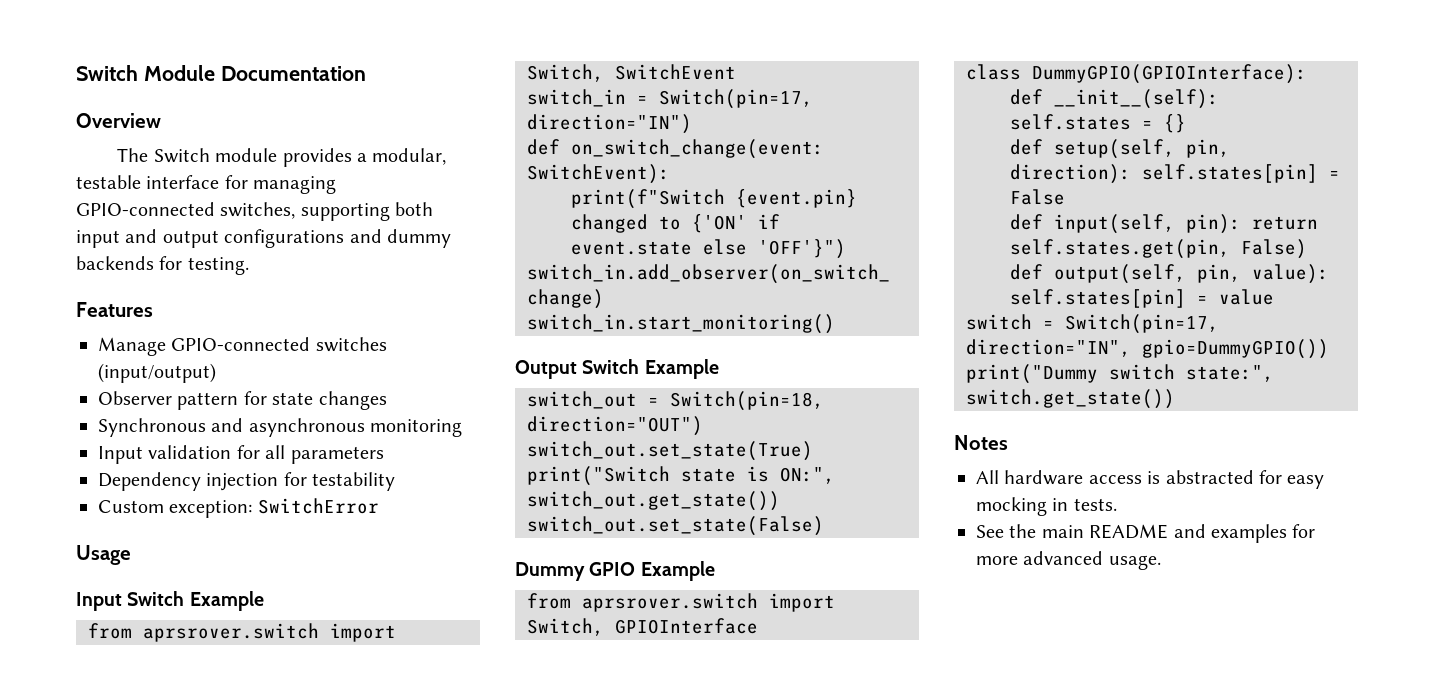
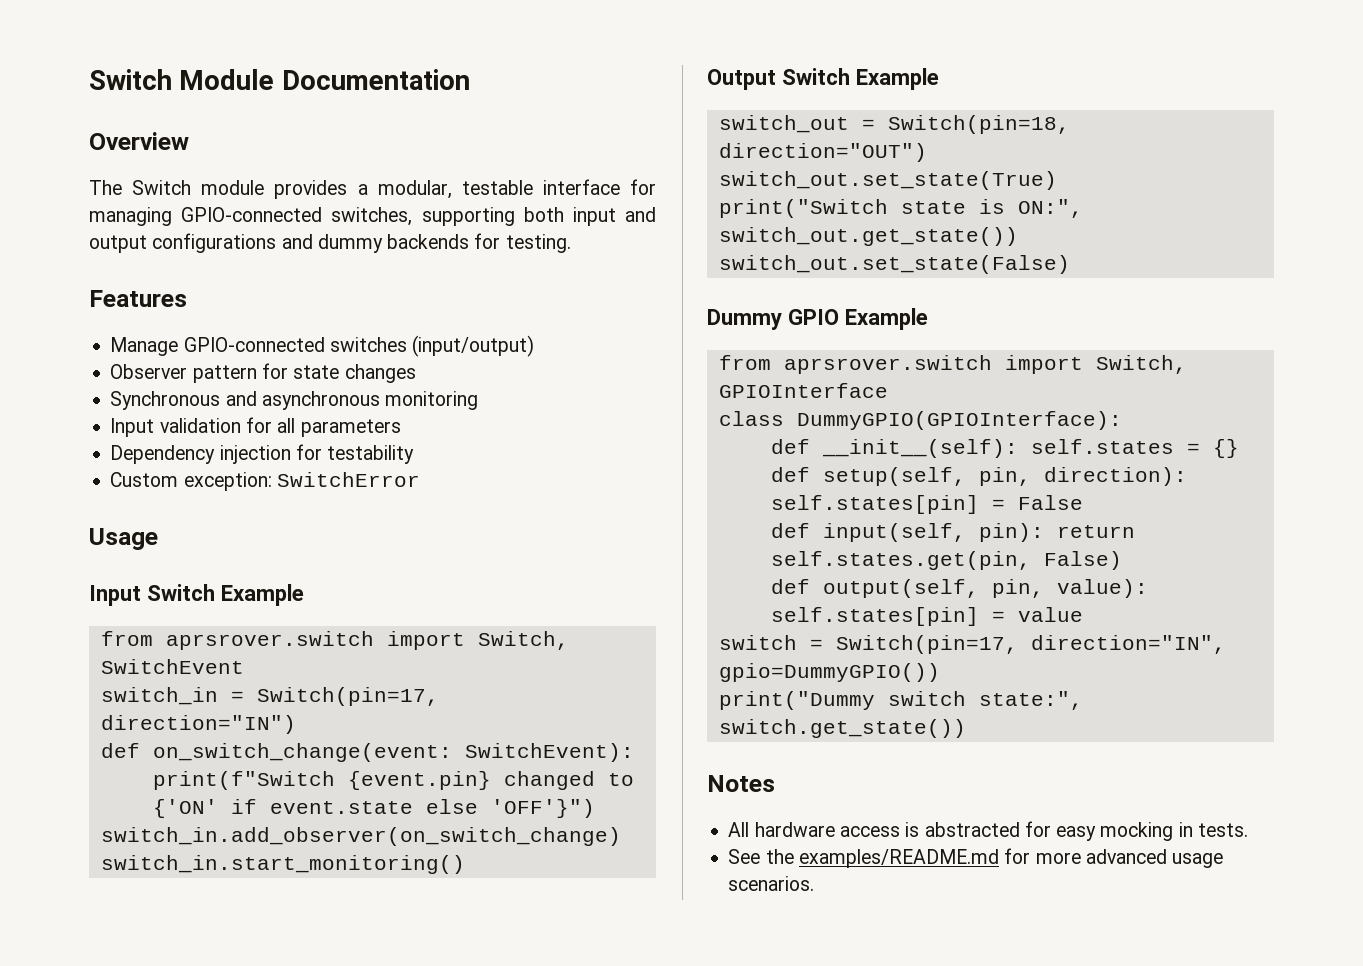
[1041,524,1287,543] main README and examples -> [798,849,999,868] examples/README.md
[1108,555,1161,570] usage. -> [1172,853,1224,868] [728,876,815,891] usage scenarios.

